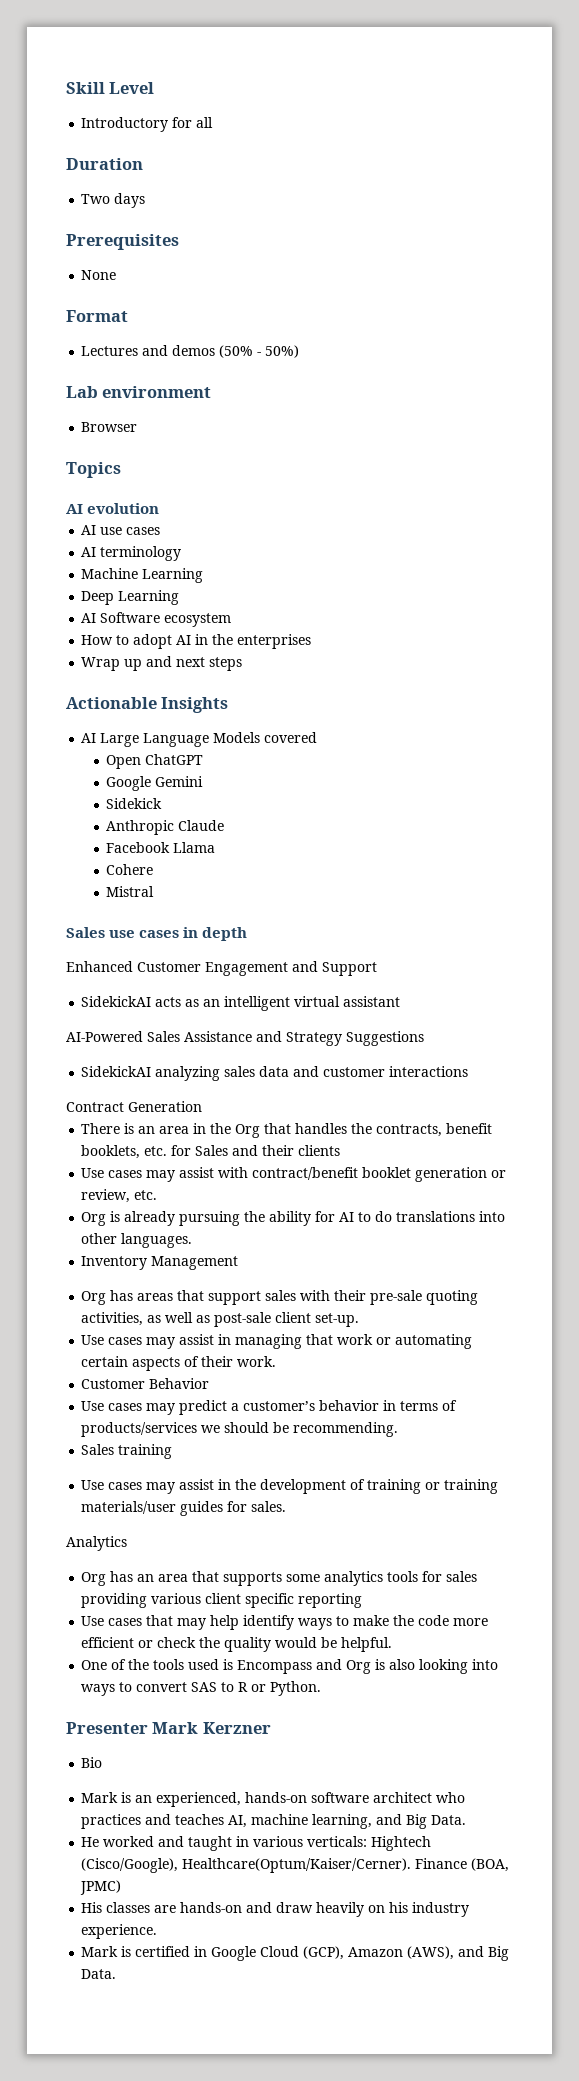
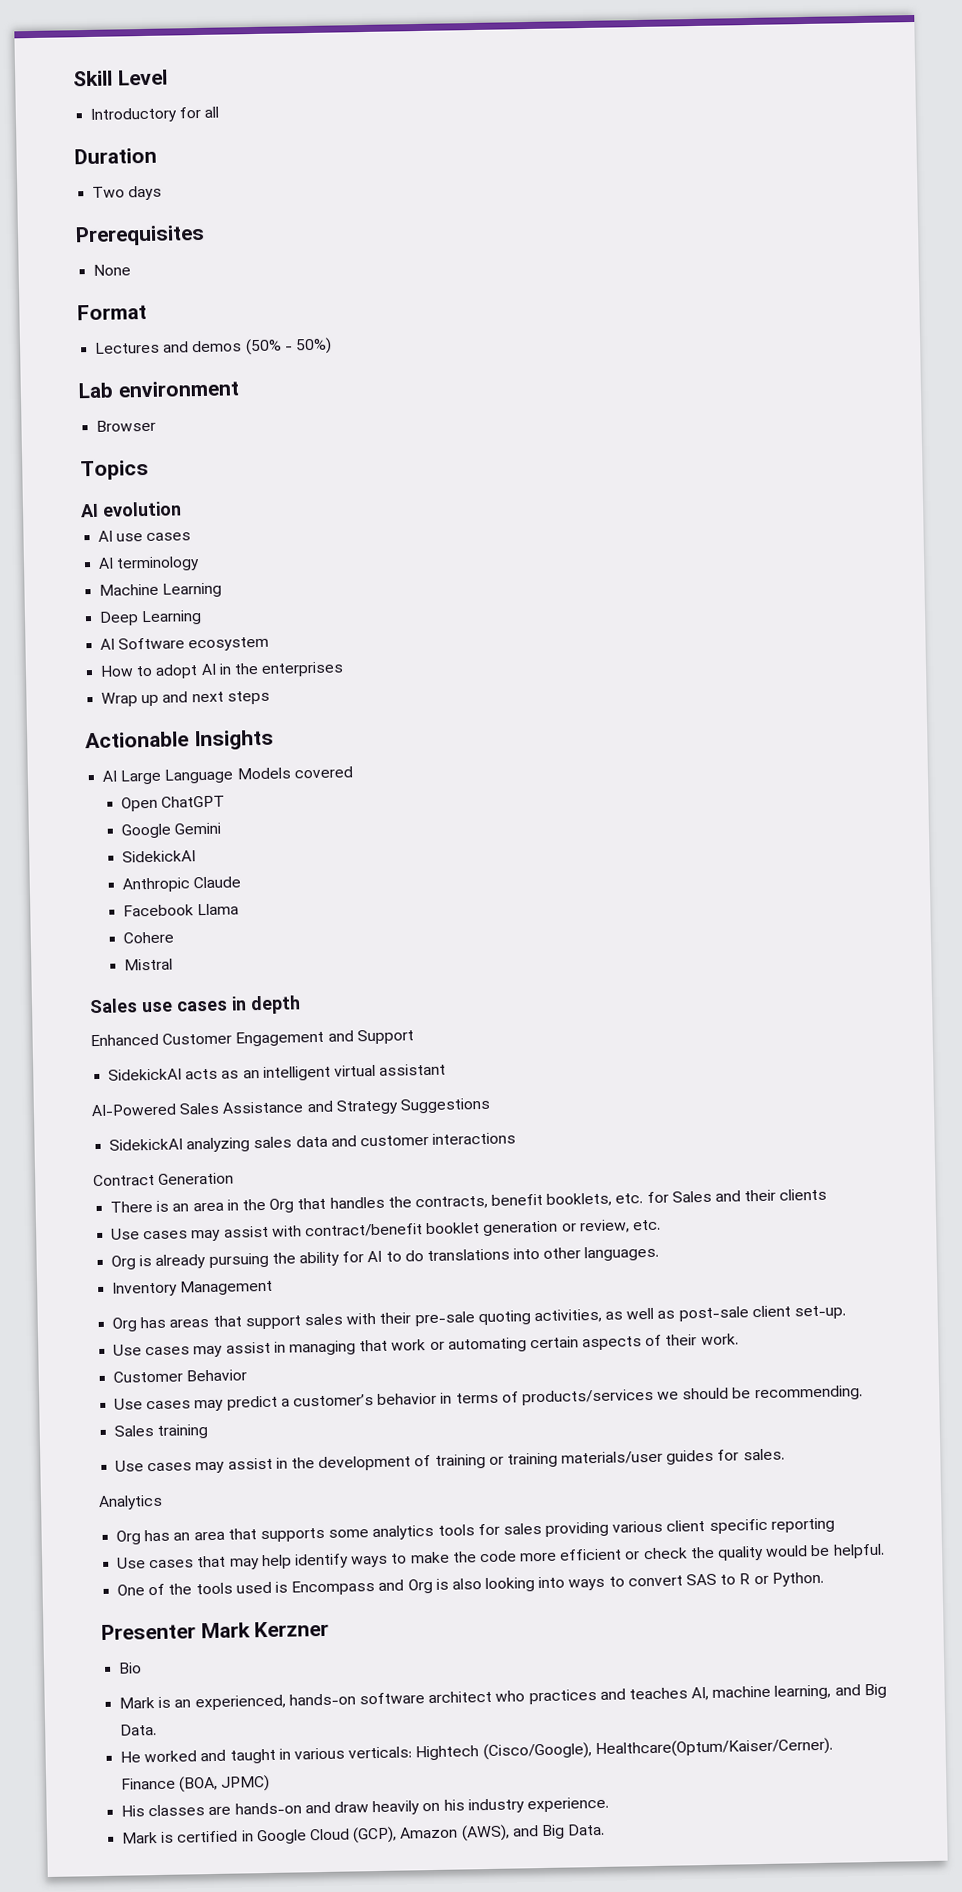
[106,798,163,809] Sidekick -> [121,850,196,863] SidekickAI

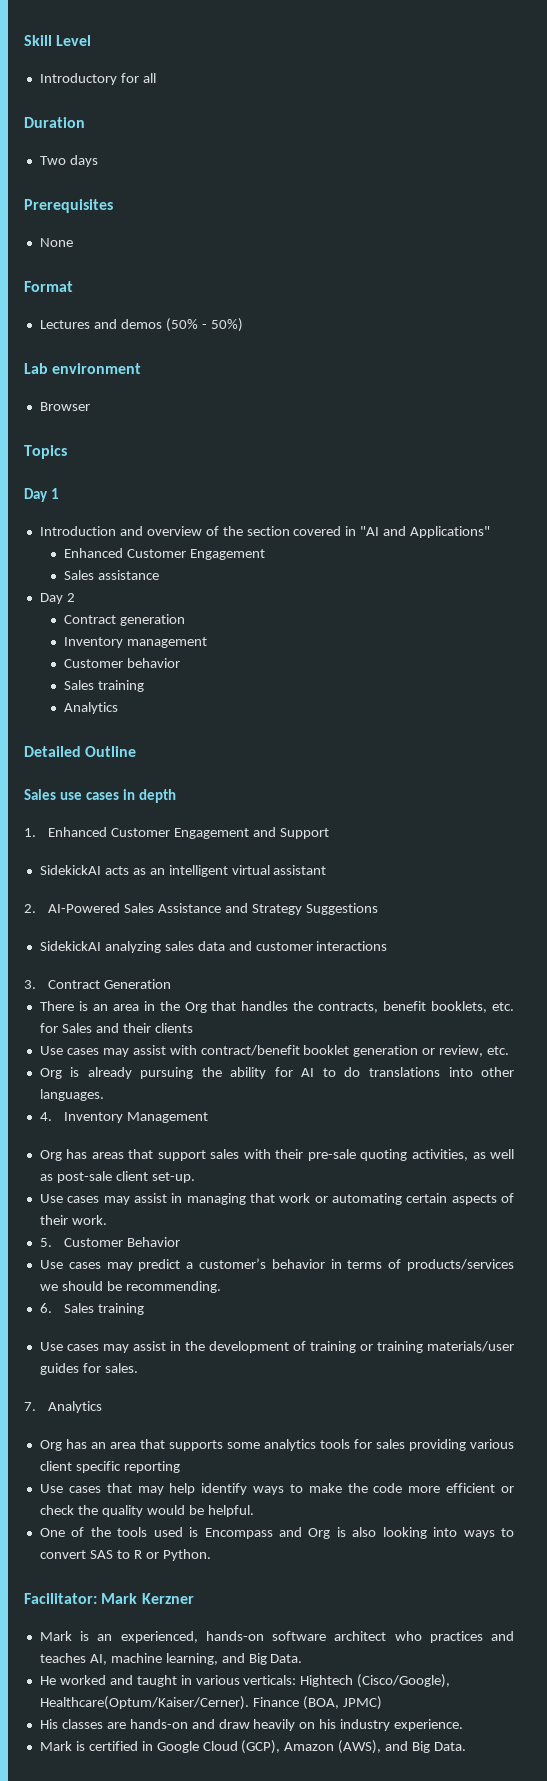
[80,501,182,518] [98,530,192,542] [98,556,201,572] [99,582,223,598] [99,610,203,626] [100,636,270,652] [100,661,345,679] [101,690,270,707] [85,729,274,751] [102,766,353,785] [120,795,225,812] [120,822,221,839] [121,850,196,863] [121,876,241,893] [122,903,239,917] [122,931,174,944] [123,958,173,971] AI evolution // AI use cases // AI terminology // Machine Learning // Deep Learning // AI Software ecosystem // How to adopt AI in the enterprises // Wrap up and next steps // Actionable Insights // AI Large Language Models covered // Open ChatGPT // Google Gemini // SidekickAI // Anthropic Claude // Facebook Llama // Cohere // Mistral -> [24,488,60,502] [39,526,491,538] [64,548,266,560] [64,570,160,580] [39,593,75,604] [64,614,186,626] [64,637,208,648] [64,658,181,668] [64,680,145,692] [64,702,119,714] [24,746,137,757] Day 1 // Introduction and overview of the section covered in "AI and Applications" // Enhanced Customer Engagement // Sales assistance // Day 2 // Contract generation // Inventory management // Customer behavior // Sales training // Analytics // Detailed Outline
(301, 1005) none -> [24,828,36,837] 1.
(447, 1069) none -> [24,904,36,913] 2.
(517, 1138) none -> [24,980,36,989] 3.
(660, 1253) none -> [39,1112,52,1121] 4.
(739, 1339) none -> [39,1238,52,1247] 5.
(863, 1393) none -> [39,1303,52,1313] 6.
(785, 1454) none -> [24,1402,36,1411] 7.
[101,1623,196,1641] Presenter -> [24,1593,97,1604] Facilitator:
[118,1662,143,1674] // Bio -> (194, 1598) none

